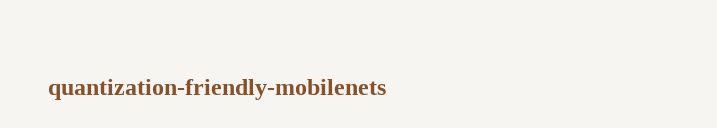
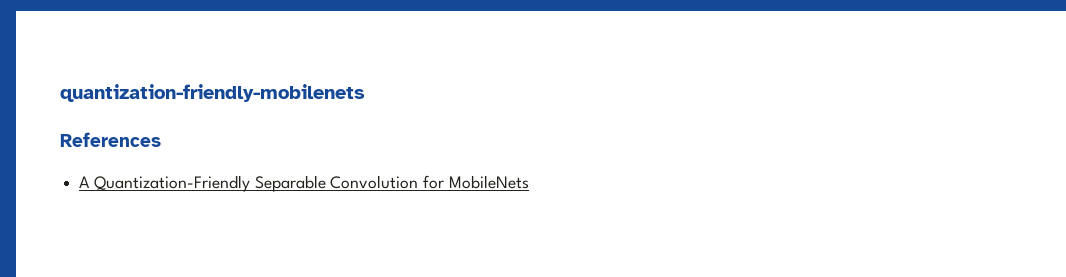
(386, 89) none -> [60,132,161,147] [79,175,529,192] // References // A Quantization-Friendly Separable Convolution for MobileNets

